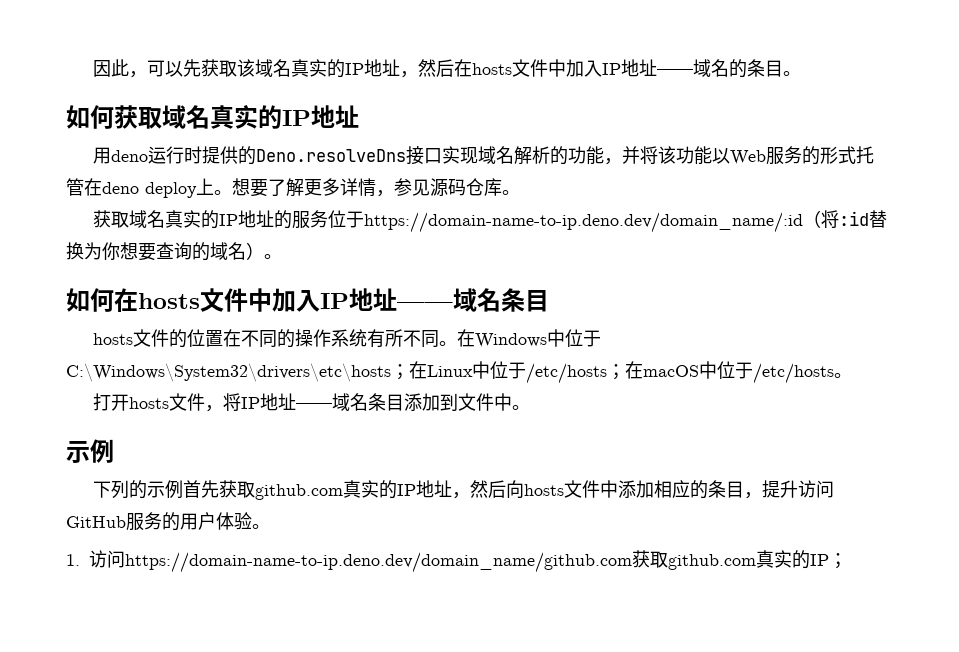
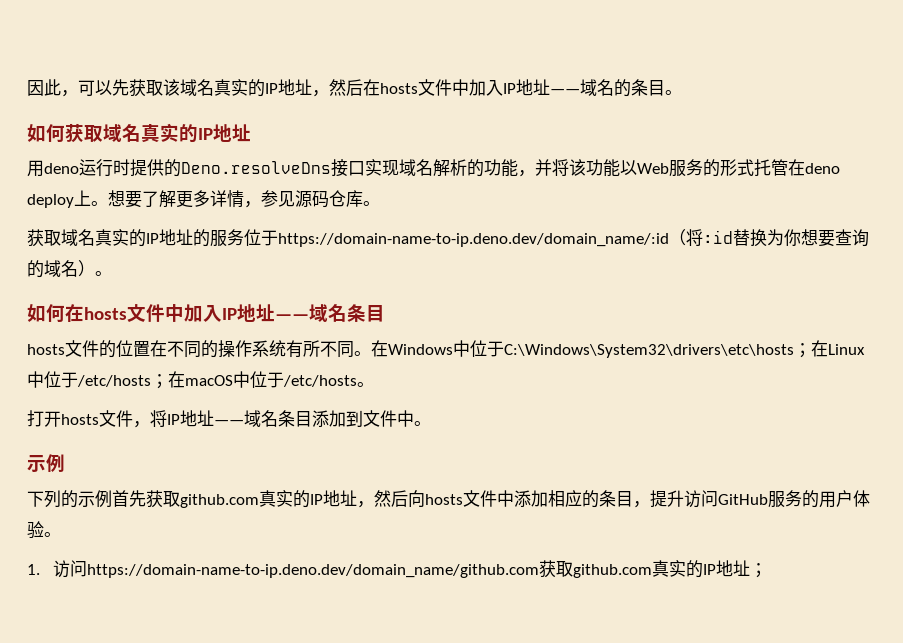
(829, 560) none -> [715,560,750,577] 地址

